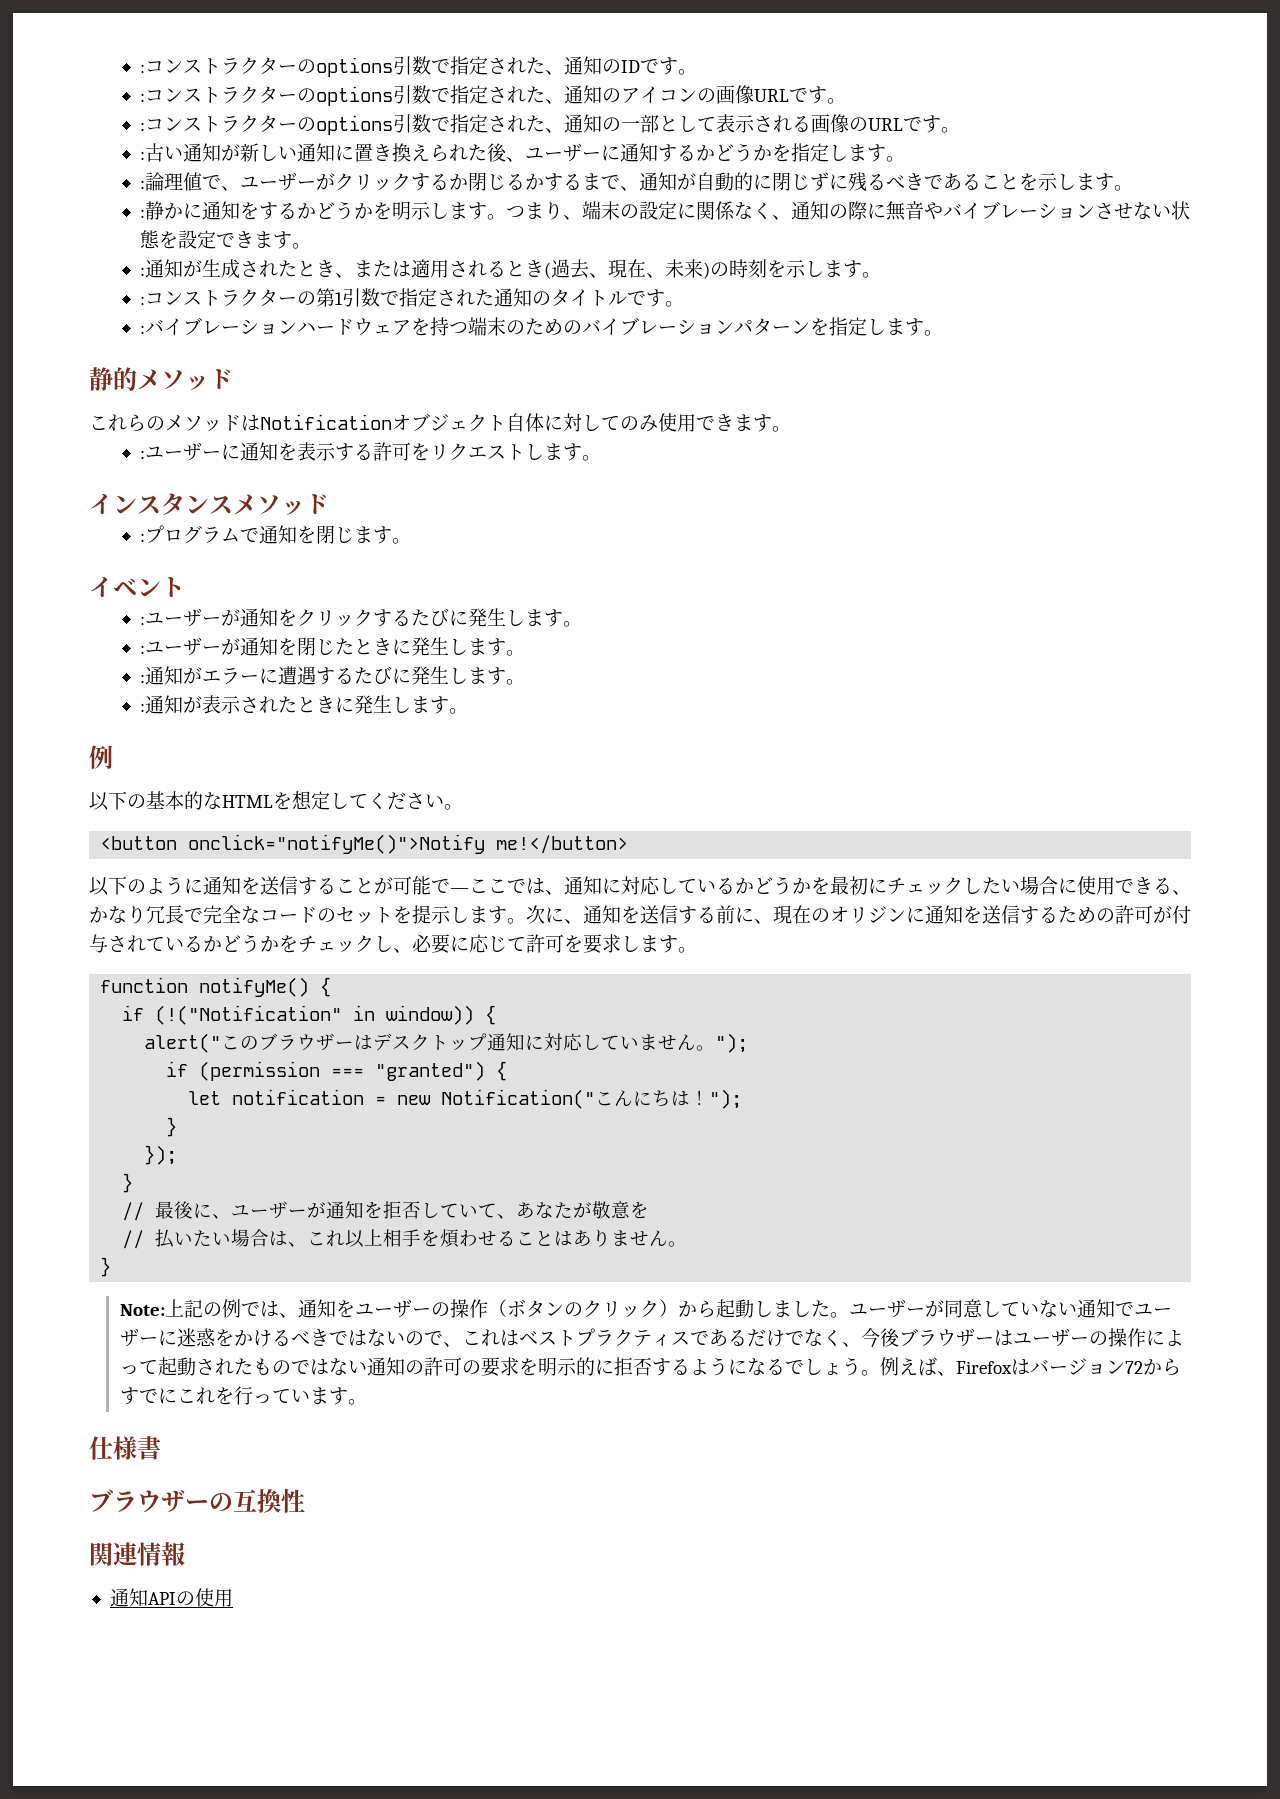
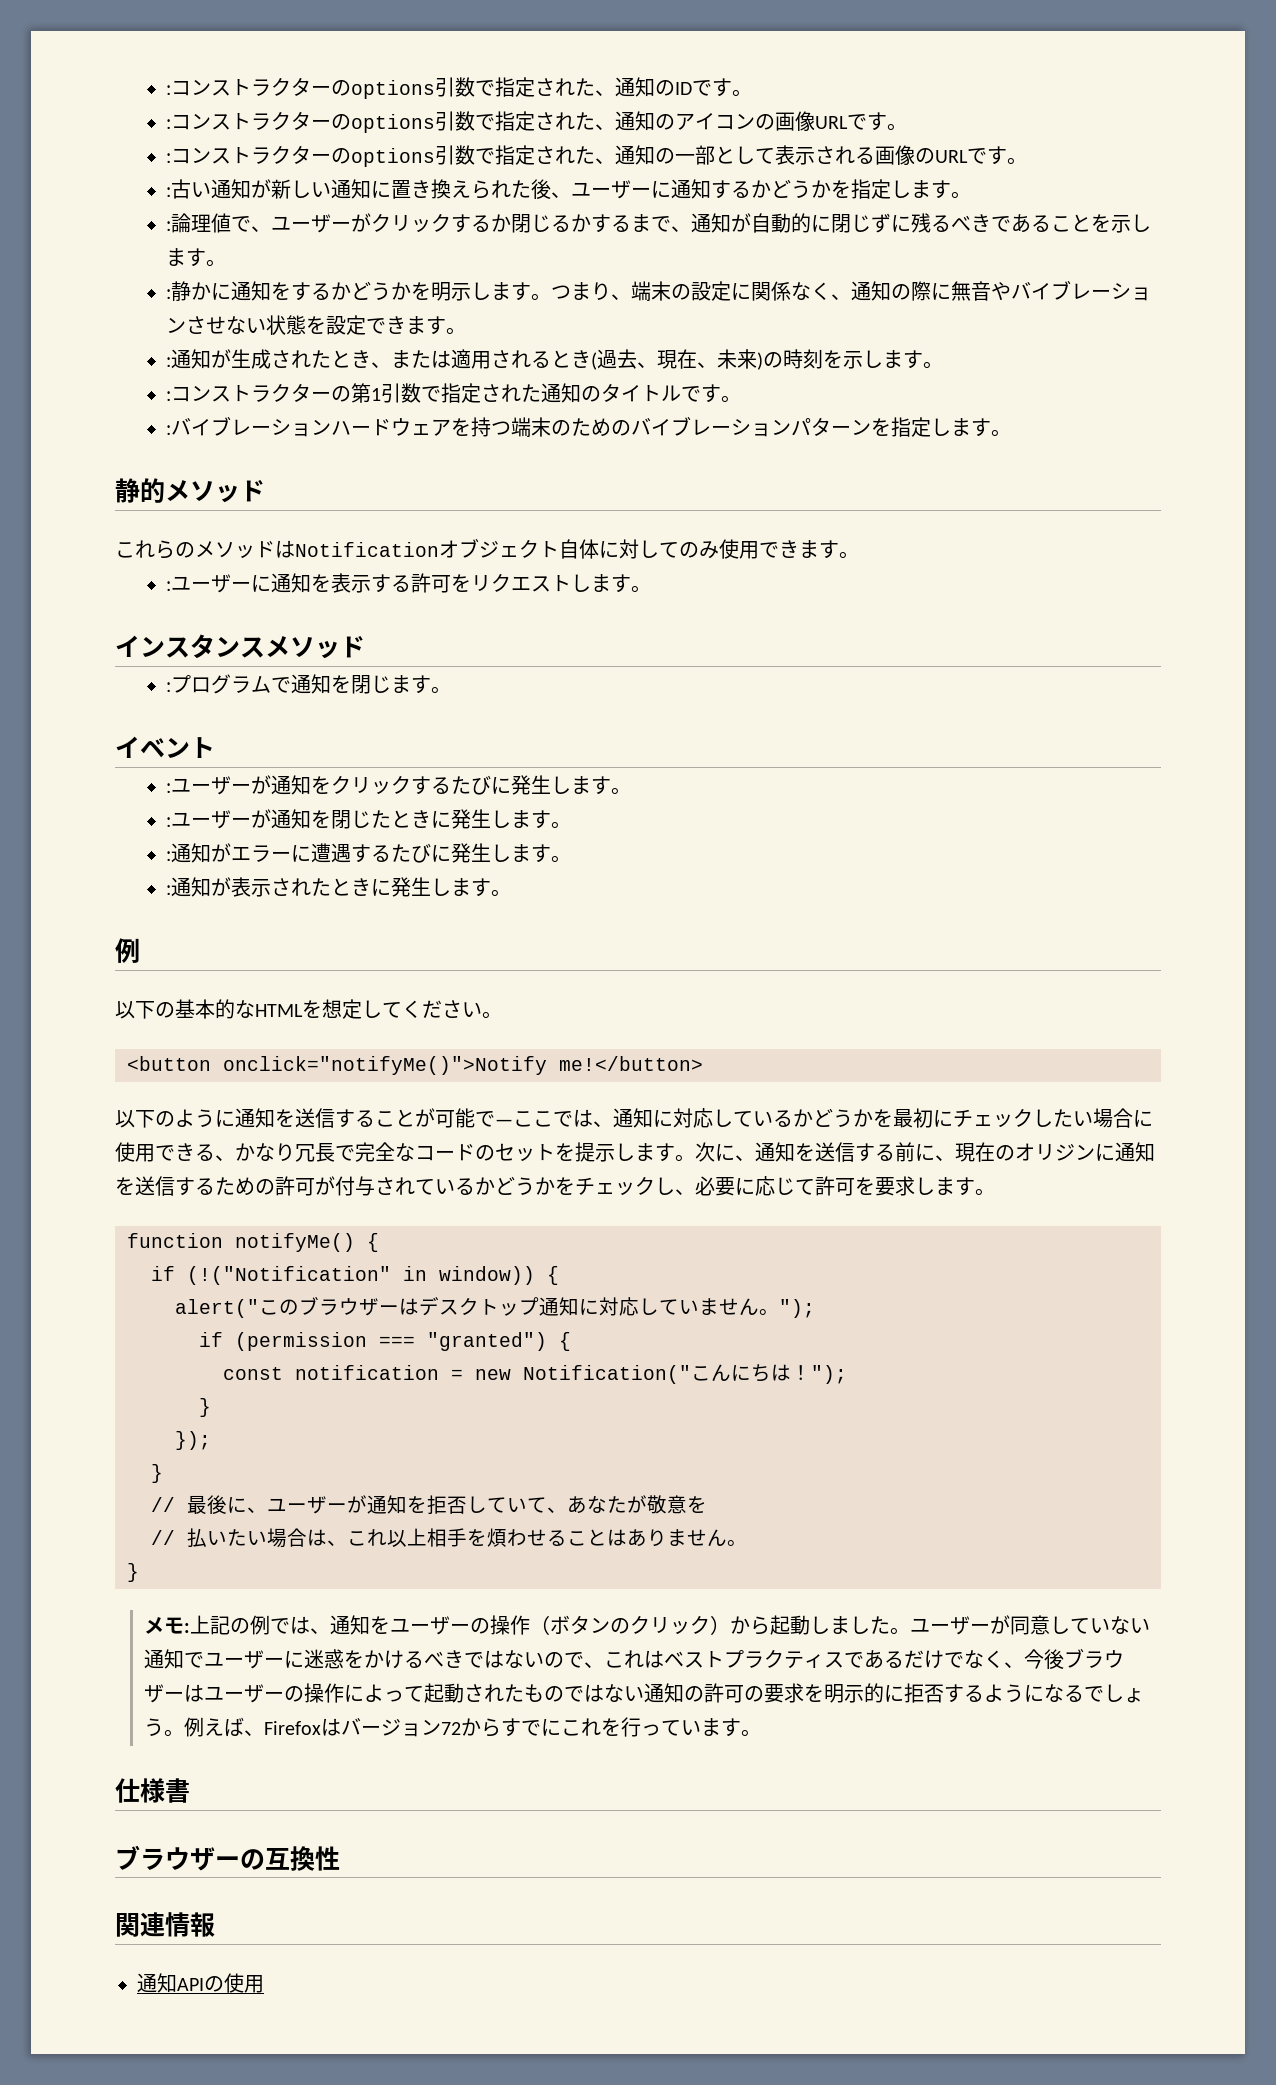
[188,1091,222,1105] let -> [223,1367,283,1380] const
[119,1304,165,1316] Note: -> [144,1617,191,1634] メモ:

